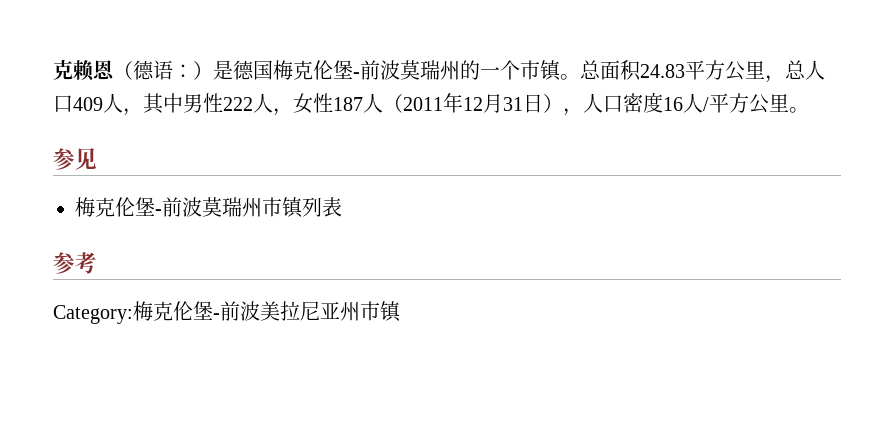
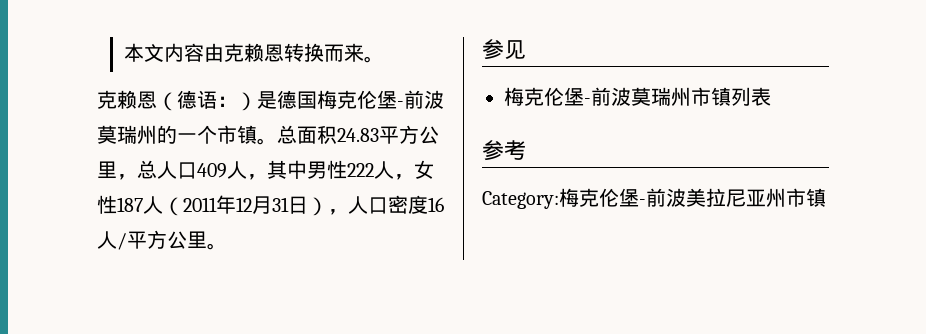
(53, 69) none -> [124,43,385,63] 本文内容由克赖恩转换而来。 //

